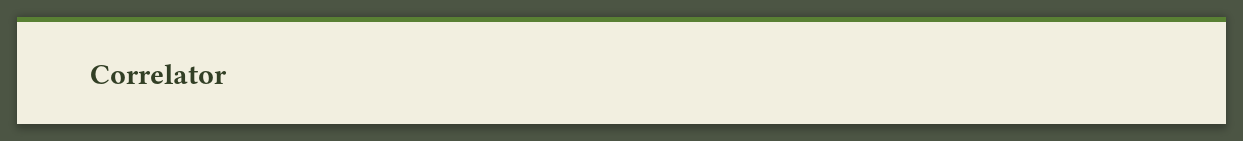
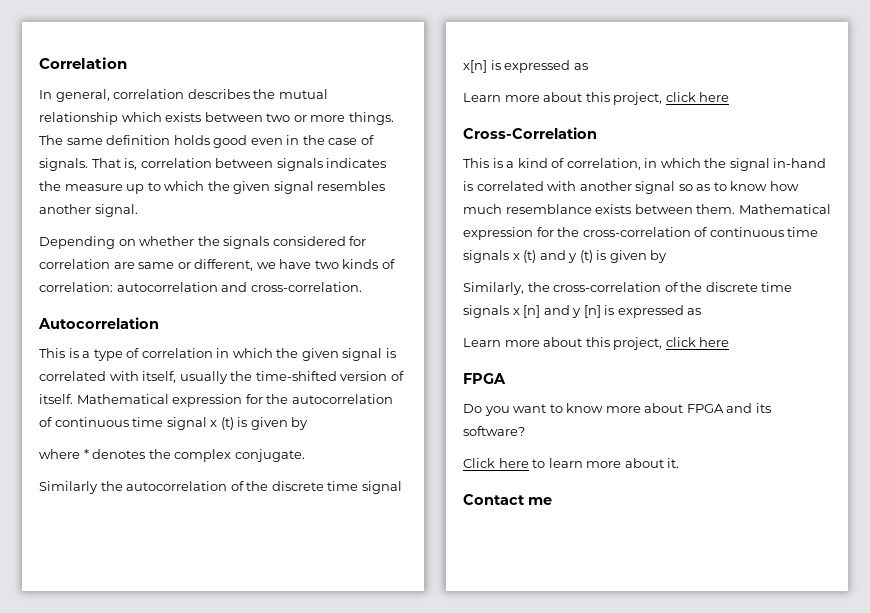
[90,64,227,84] Correlator -> [39,57,127,69] [39,89,328,102] [39,112,394,125] [39,135,374,148] [39,158,387,171] [39,181,386,194] [39,204,138,217] [39,236,367,249] [39,259,395,271] [39,282,362,292] [38,317,159,329] [39,348,396,361] [39,371,404,384] [39,394,393,407] [39,417,309,430] [39,449,305,462] [39,481,402,494] [463,60,588,73] [463,92,730,105] [463,127,597,139] [463,158,827,171] [463,181,799,194] [463,204,831,214] [463,227,819,240] [463,250,668,263] [463,282,793,295] [463,305,702,318] [463,337,730,350] [463,373,506,384] [463,403,771,416] [463,426,525,436] [463,458,680,468] [463,494,552,505] Correlation // In general, correlation describes the mutual relationship which exists between two or more things. The same definition holds good even in the case of signals. That is, correlation between signals indicates the measure up to which the given signal resembles another signal. // Depending on whether the signals considered for correlation are same or different, we have two kinds of correlation: autocorrelation and cross-correlation. // Autocorrelation // This is a type of correlation in which the given signal is correlated with itself, usually the time-shifted version of itself. Mathematical expression for the autocorrelation of continuous time signal x (t) is given by // where * denotes the complex conjugate. // Similarly the autocorrelation of the discrete time signal x[n] is expressed as // Learn more about this project, click here // Cross-Correlation // This is a kind of correlation, in which the signal in-hand is correlated with another signal so as to know how much resemblance exists between them. Mathematical expression for the cross-correlation of continuous time signals x (t) and y (t) is given by // Similarly, the cross-correlation of the discrete time signals x [n] and y [n] is expressed as // Learn more about this project, click here // FPGA // Do you want to know more about FPGA and its software? // Click here to learn more about it. // Contact me

